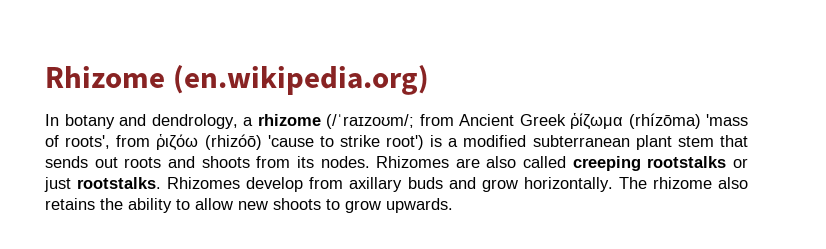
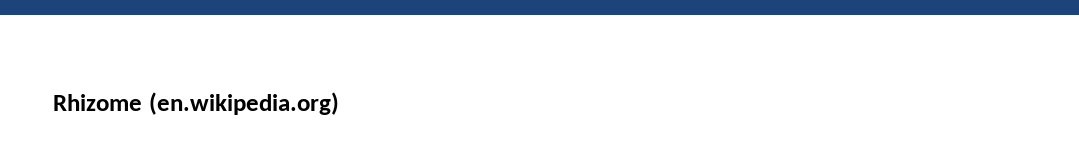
[45,113,748,130] [45,134,748,151] [45,156,748,171] [44,177,748,192] [45,198,453,213] // In botany and dendrology, a rhizome (/ˈraɪzoʊm/; from Ancient Greek ῥίζωμα (rhízōma) 'mass of roots', from ῥιζόω (rhizóō) 'cause to strike root') is a modified subterranean plant stem that sends out roots and shoots from its nodes. Rhizomes are also called creeping rootstalks or just rootstalks. Rhizomes develop from axillary buds and grow horizontally. The rhizome also retains the ability to allow new shoots to grow upwards. -> (339, 103) none

